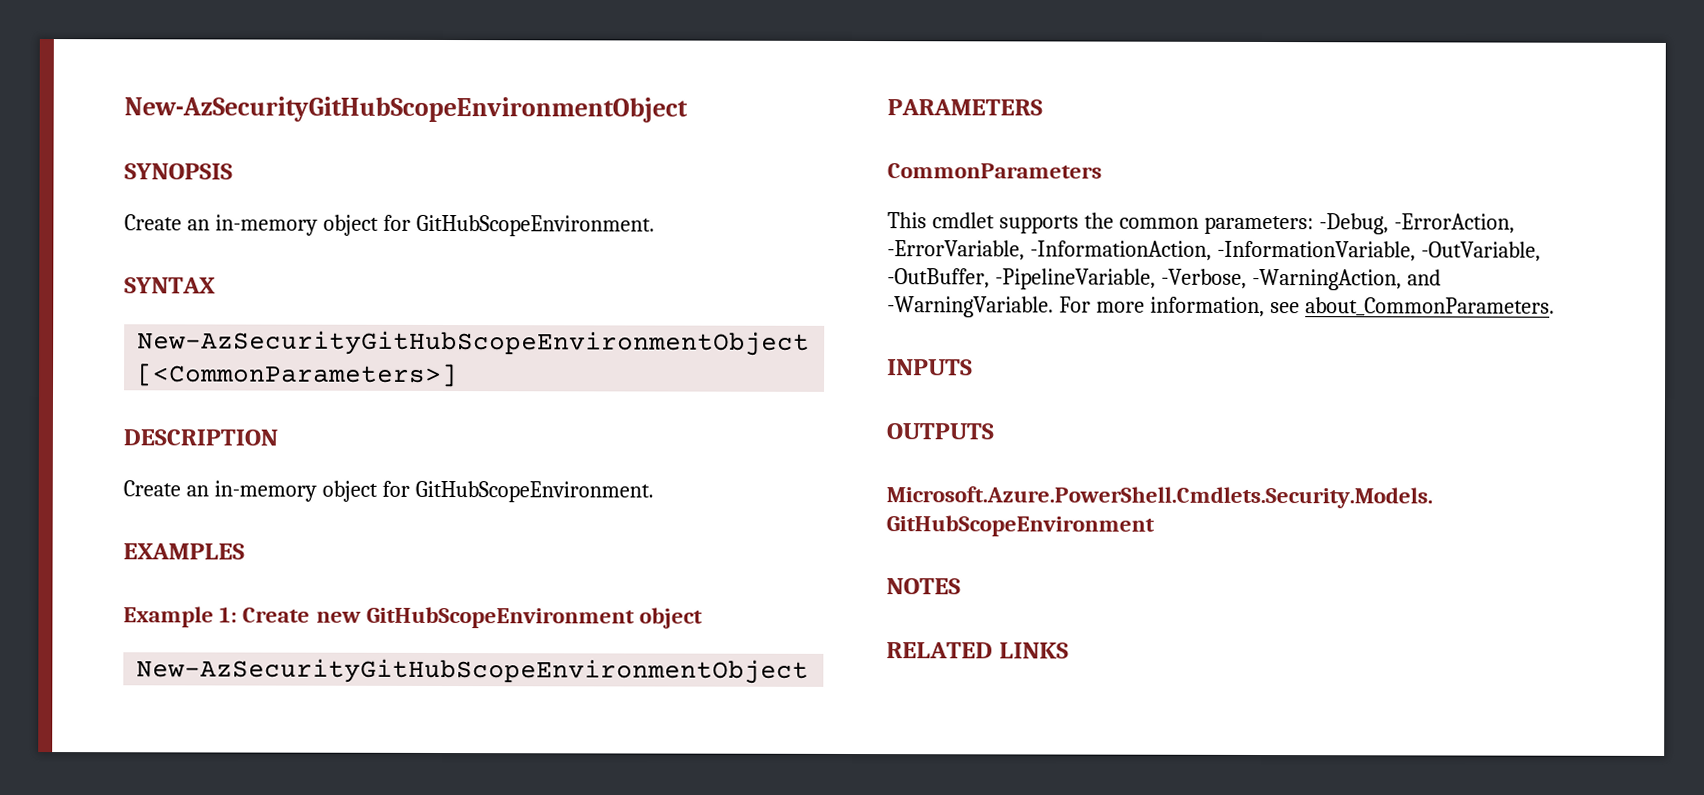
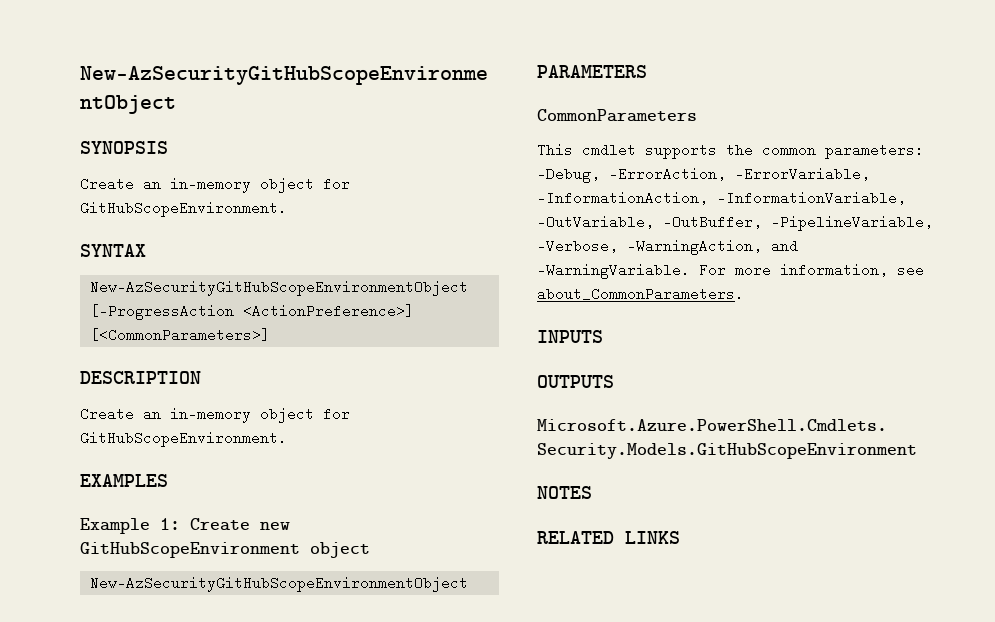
(811, 343) none -> [89,304,414,320] [-ProgressAction <ActionPreference>]

